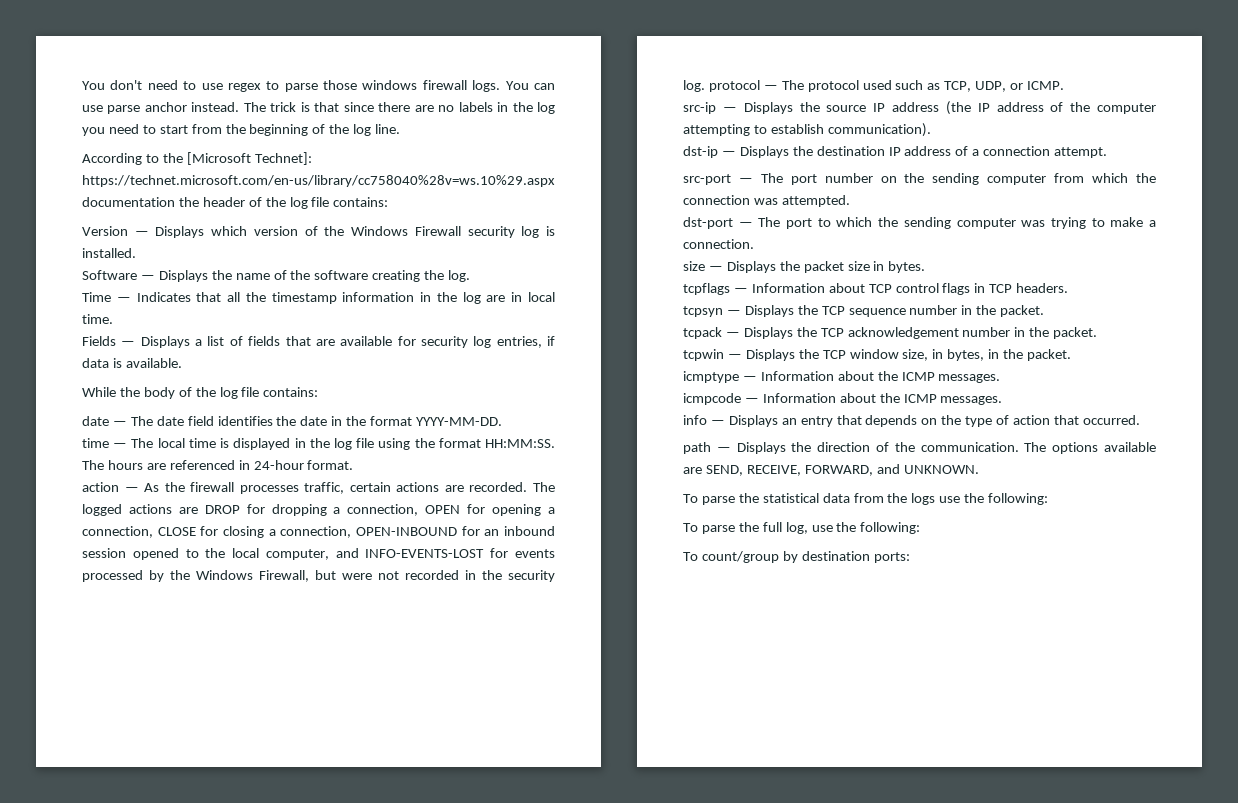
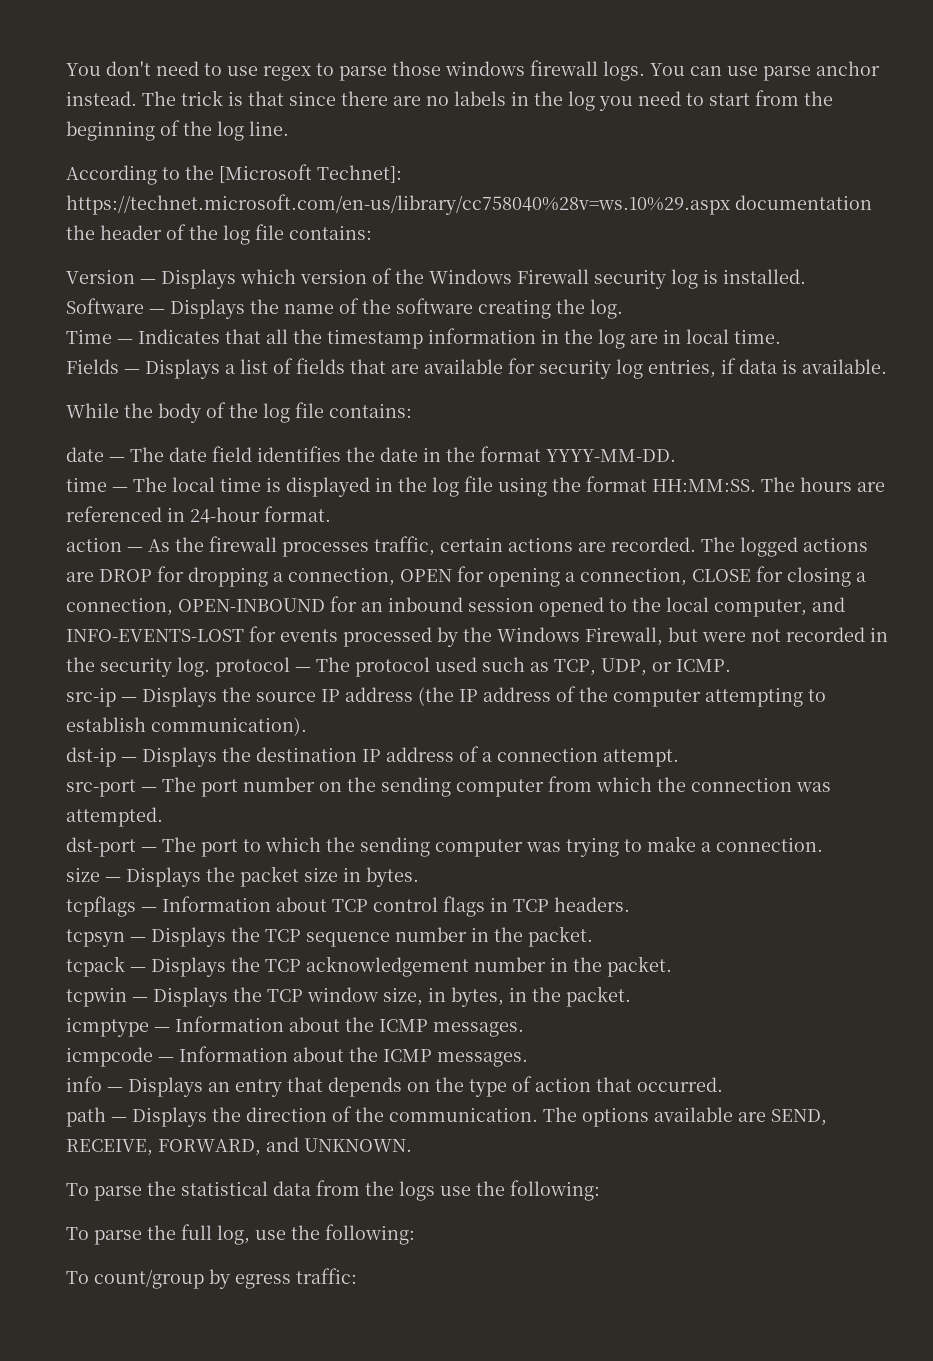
[801,551,910,563] destination ports: -> [235,1268,357,1289] egress traffic:

